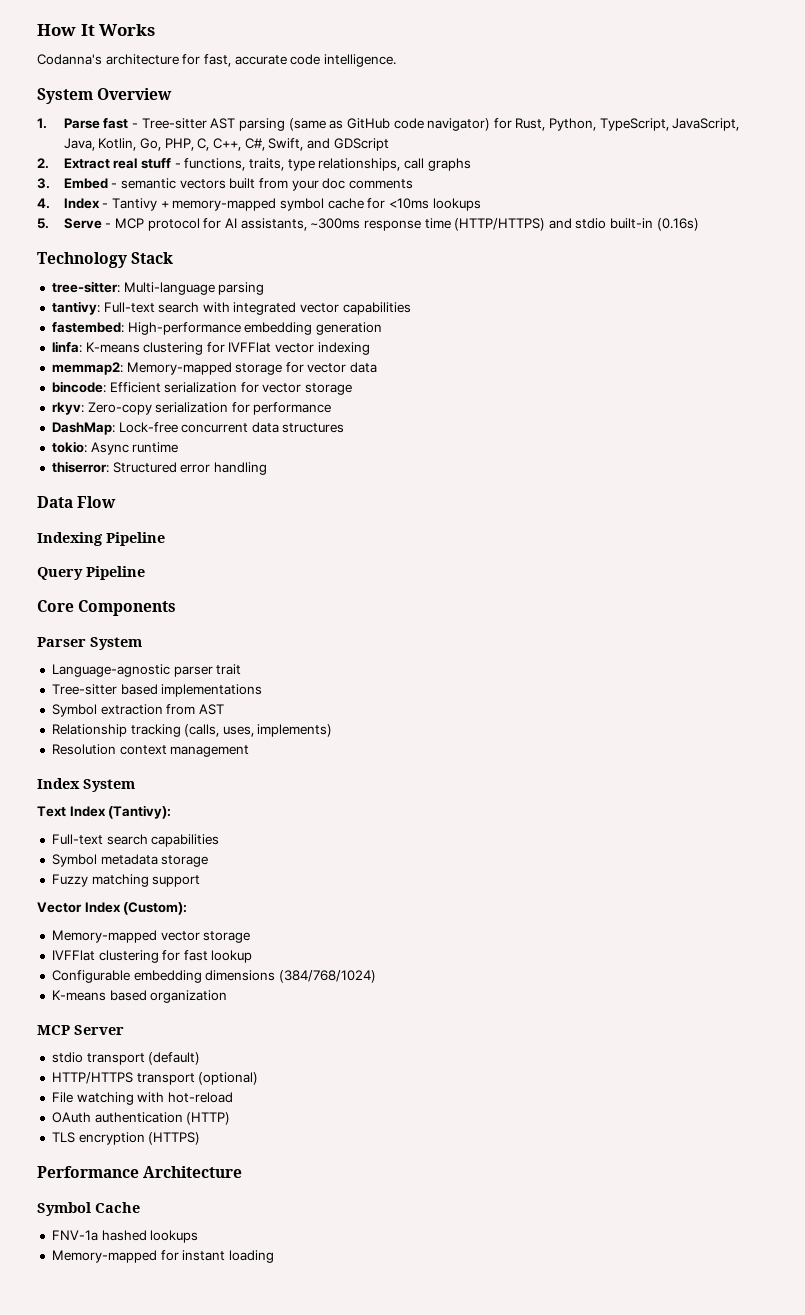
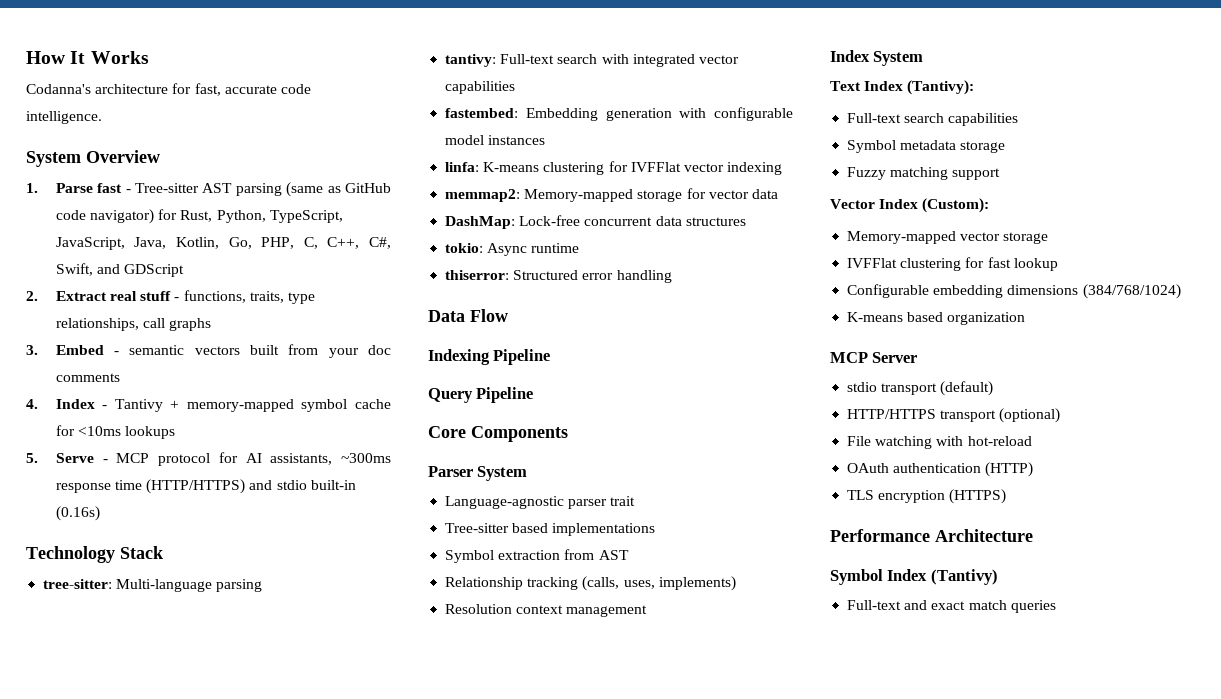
[127,322,313,335] High-performance embedding -> [525,108,598,121] Embedding
(382, 328) none -> [679,107,793,121] [445,135,546,145] with configurable model instances
[51,381,353,395] [51,402,332,415] // bincode: Efficient serialization for vector storage // rkyv: Zero-copy serialization for performance -> (778, 194) none
[95,1202,140,1213] [51,1230,199,1243] [51,1250,274,1263] Cache // FNV-1a hashed lookups // Memory-mapped for instant loading -> [887,569,998,585] [847,600,1056,613] Index (Tantivy) // Full-text and exact match queries

